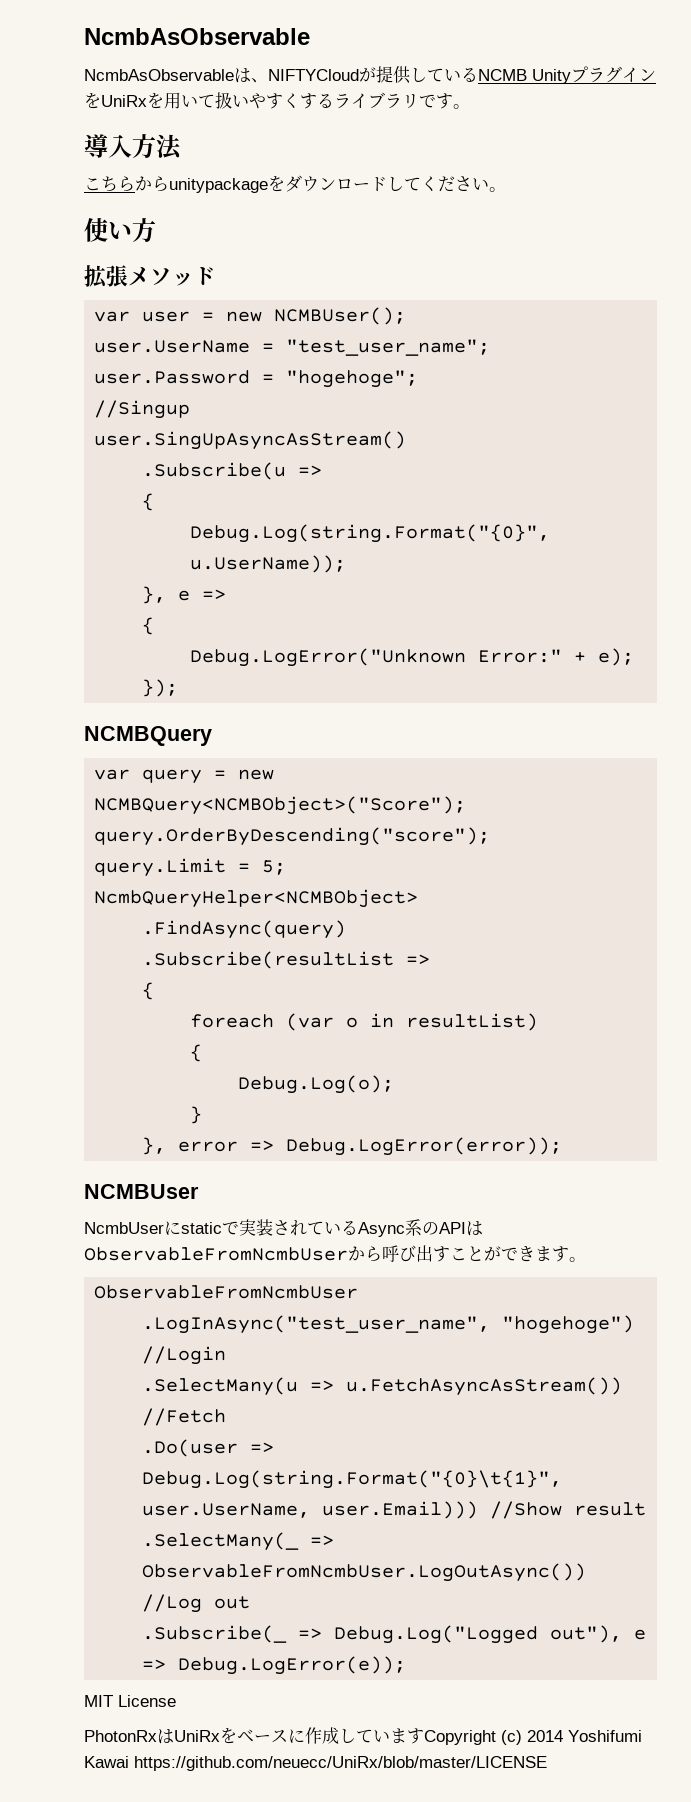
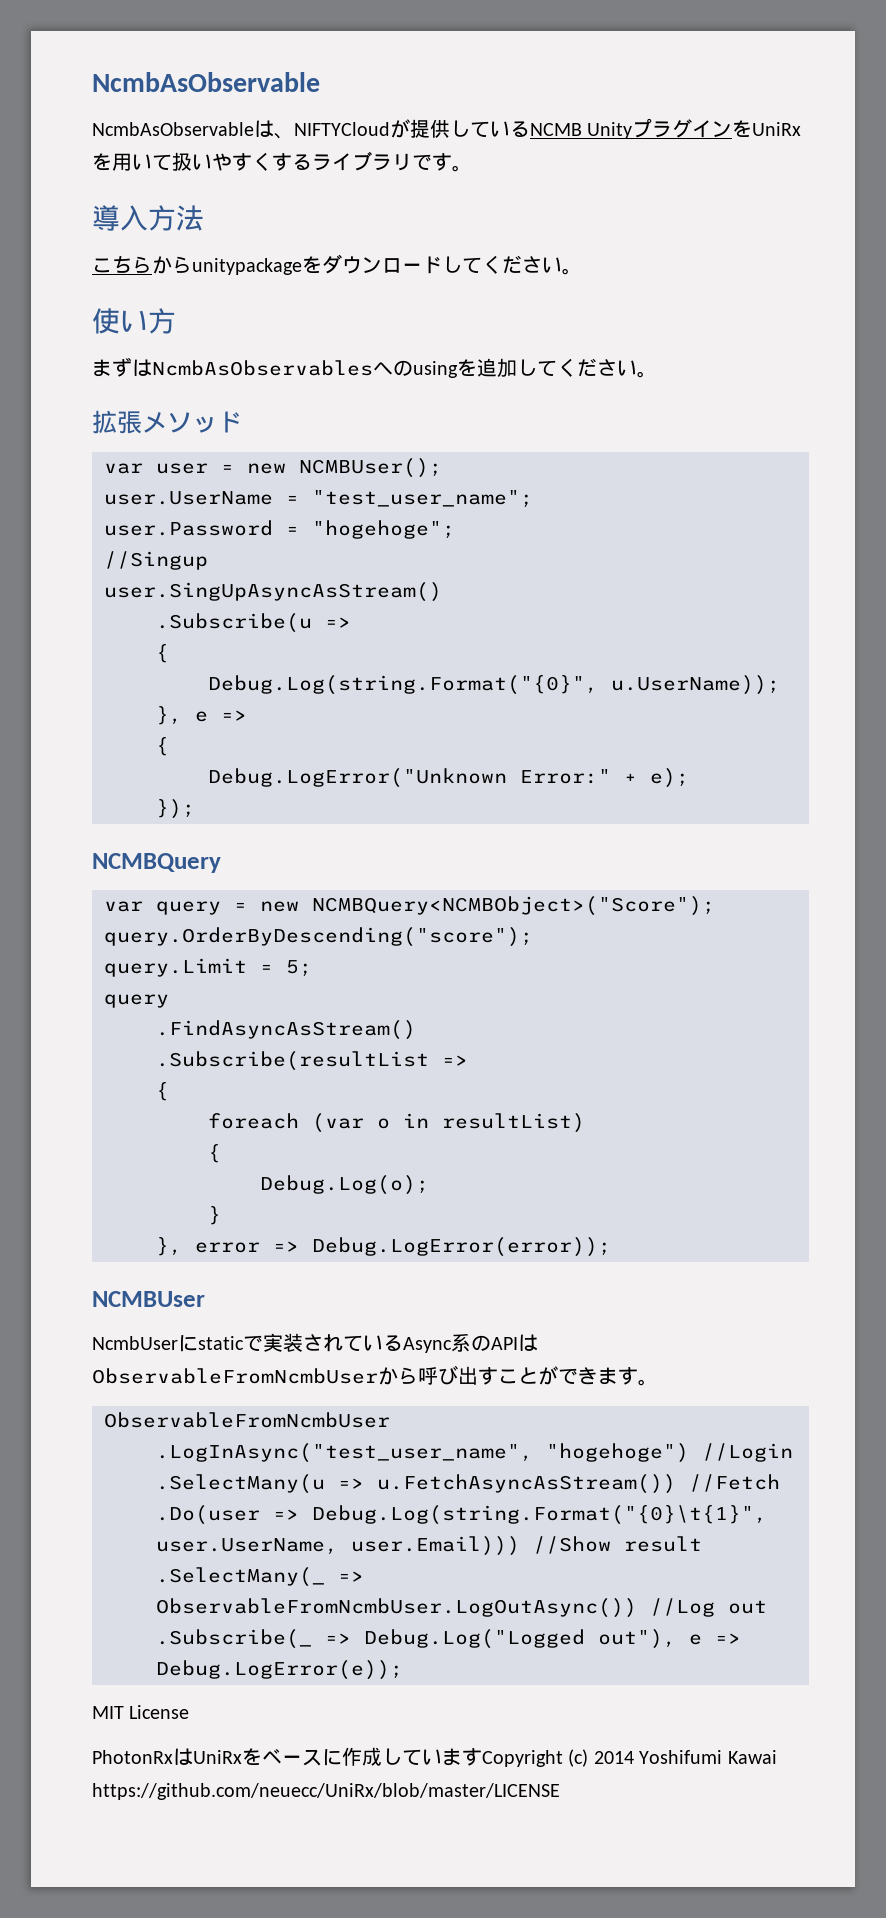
(156, 230) none -> [92,357,657,378] // まずはNcmbAsObservablesへのusingを追加してください。
[94,889,419,908] [142,920,347,939] NcmbQueryHelper<NCMBObject> // .FindAsync(query) -> [104,994,169,1008] [156,1020,416,1040] query // .FindAsyncAsStream()

